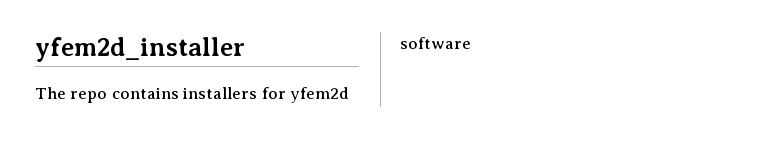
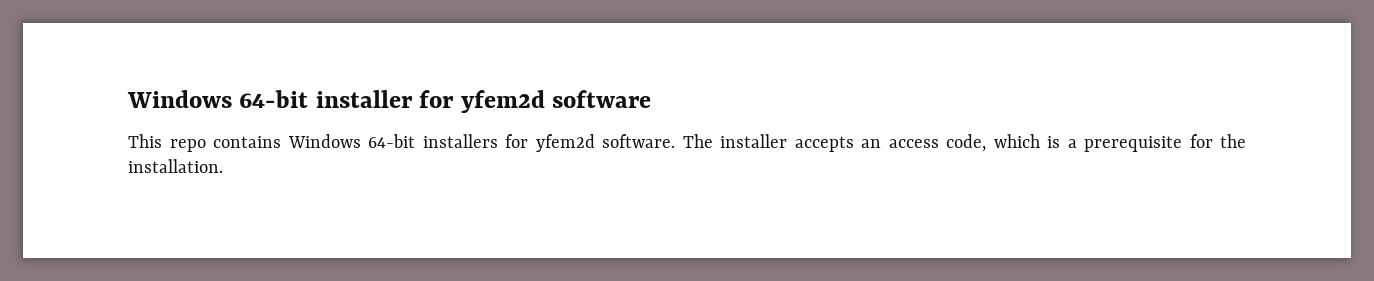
[35,37,245,62] [35,87,350,103] [400,37,471,49] yfem2d_installer // The repo contains installers for yfem2d software -> [127,90,652,113] [128,134,1246,152] [128,159,223,173] Windows 64-bit installer for yfem2d software // This repo contains Windows 64-bit installers for yfem2d software. The installer accepts an access code, which is a prerequisite for the installation.

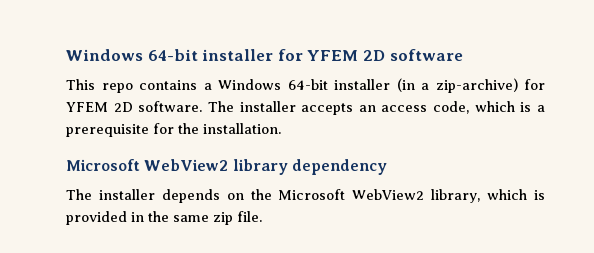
[460,90,545,113] yfem2d -> [307,50,385,61] YFEM 2D
[287,134,595,152] Windows 64-bit installers for yfem2d -> [203,78,545,93] [66,102,133,112] a Windows 64-bit installer (in a zip-archive) for YFEM 2D
(223, 166) none -> [66,159,387,175] [66,189,546,203] [66,211,262,225] // Microsoft WebView2 library dependency // The installer depends on the Microsoft WebView2 library, which is provided in the same zip file.

